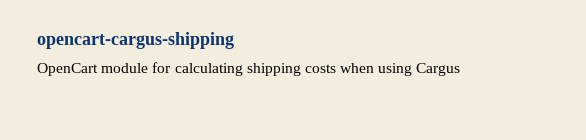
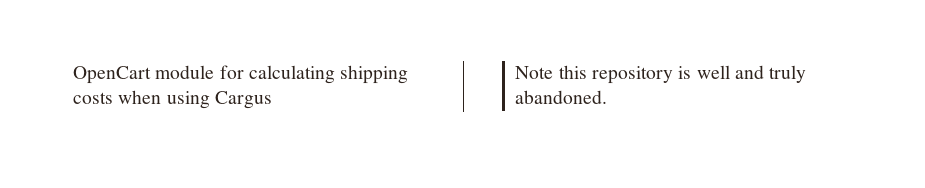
[37,32,234,49] opencart-cargus-shipping // -> (73, 75) none
(461, 69) none -> [515,65,807,84] [515,90,608,104] // Note this repository is well and truly abandoned.

